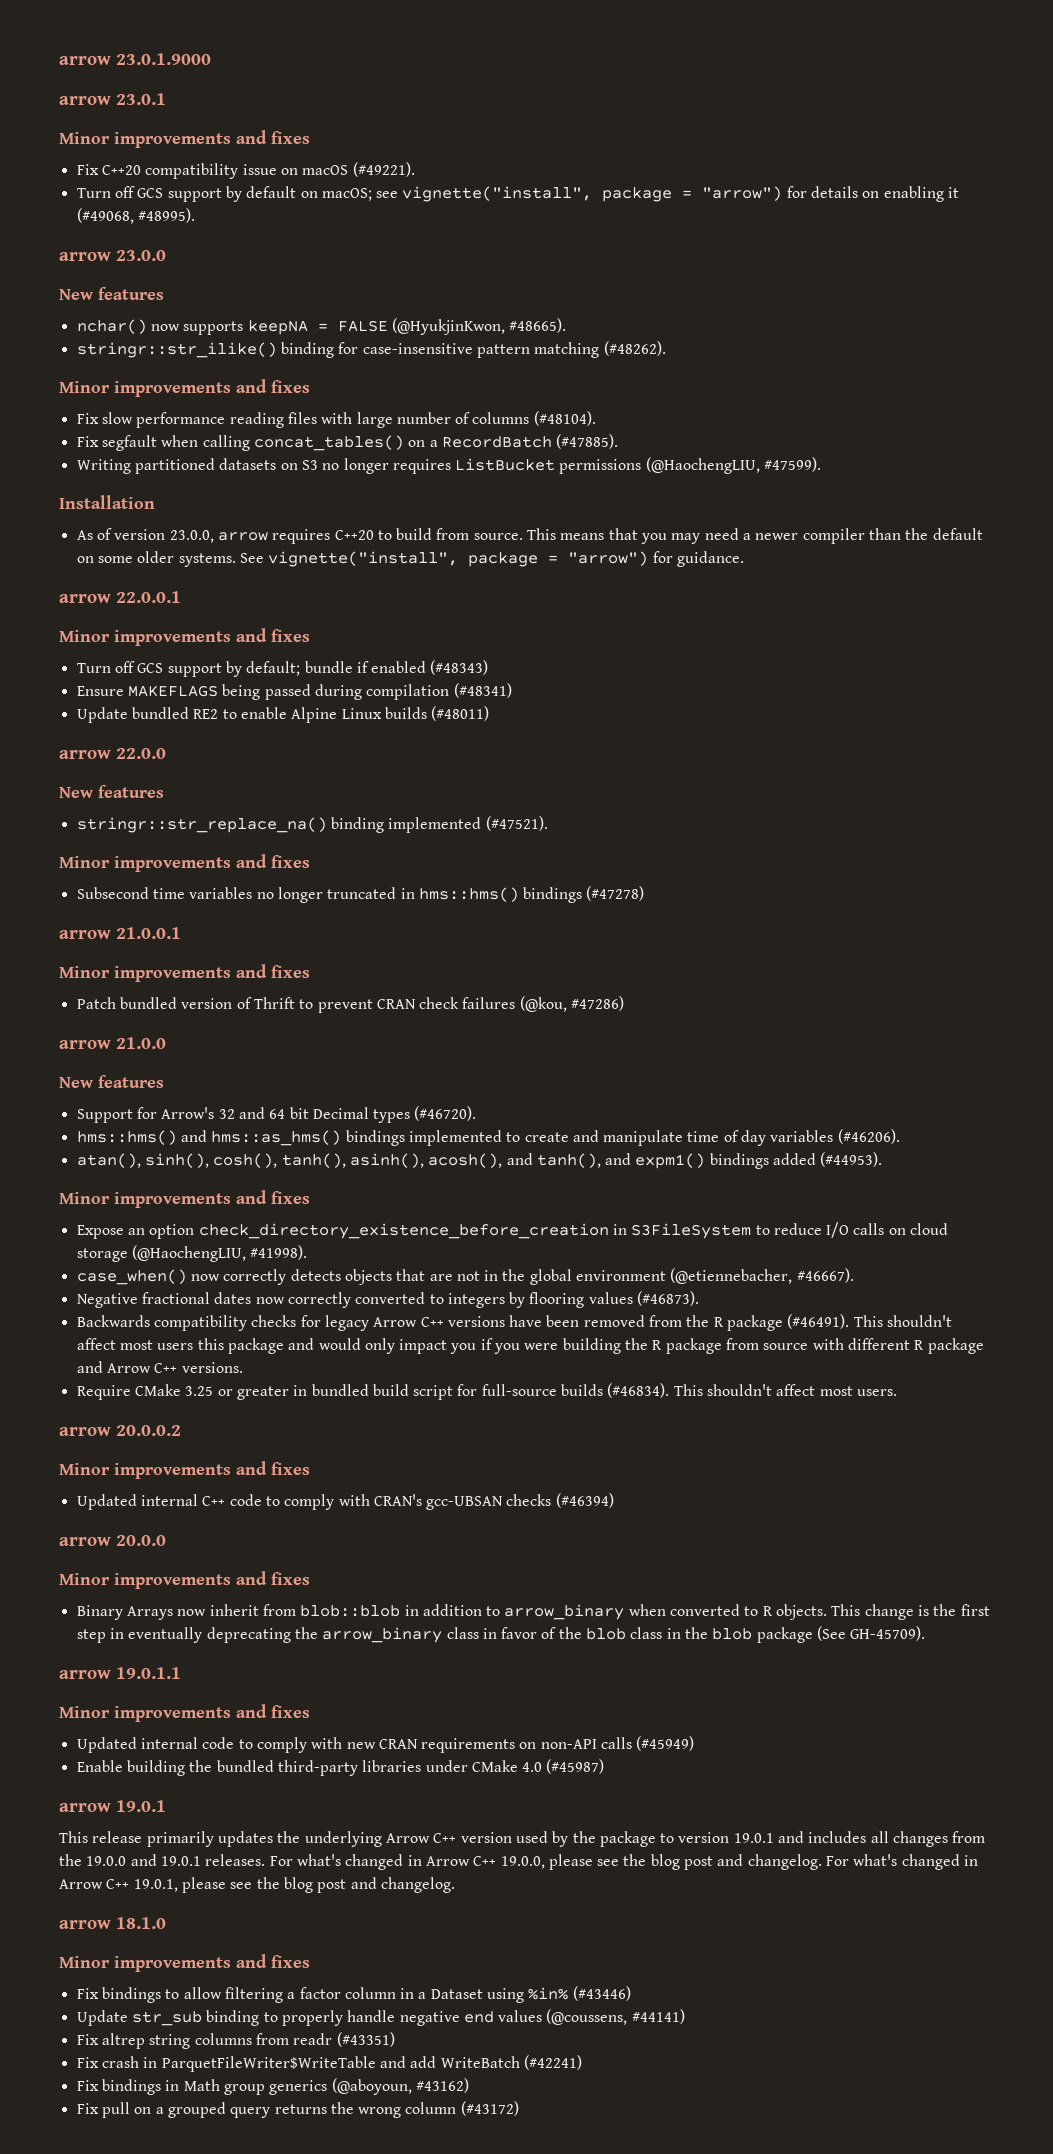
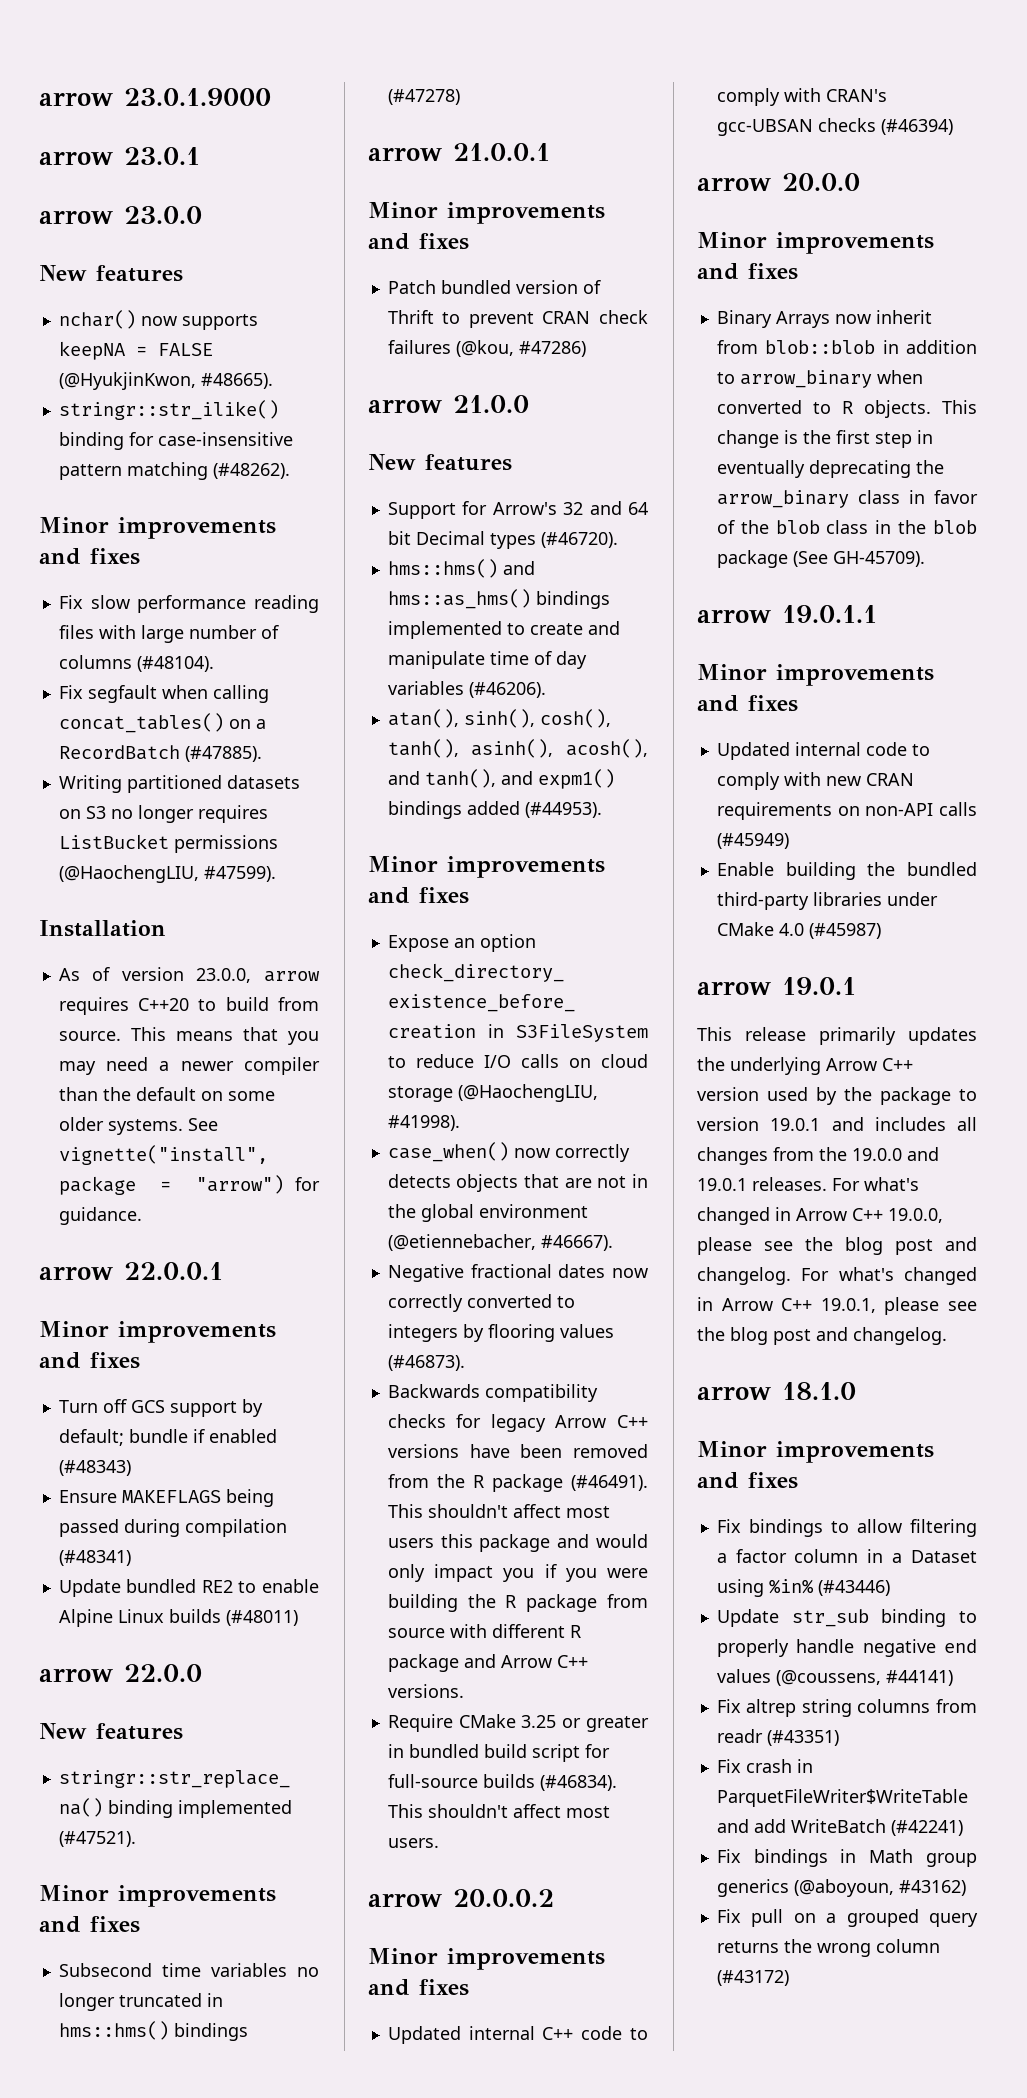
[59,130,310,148] [76,162,415,179] [76,186,960,202] [76,208,195,224] // Minor improvements and fixes // Fix C++20 compatibility issue on macOS (#49221). // Turn off GCS support by default on macOS; see vignette("install", package = "arrow") for details on enabling it (#49068, #48995). -> (200, 156) none

